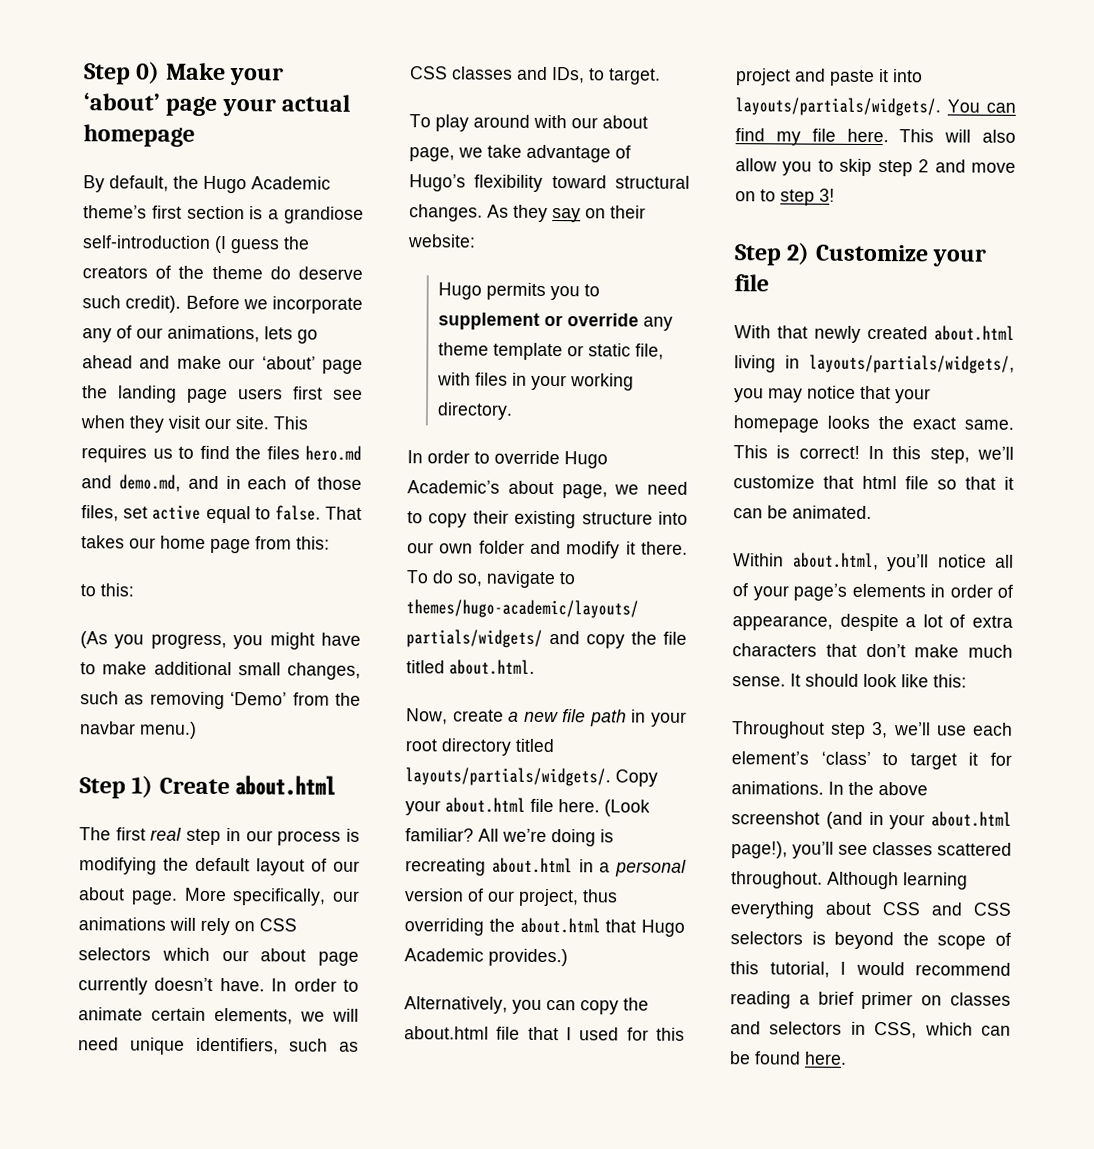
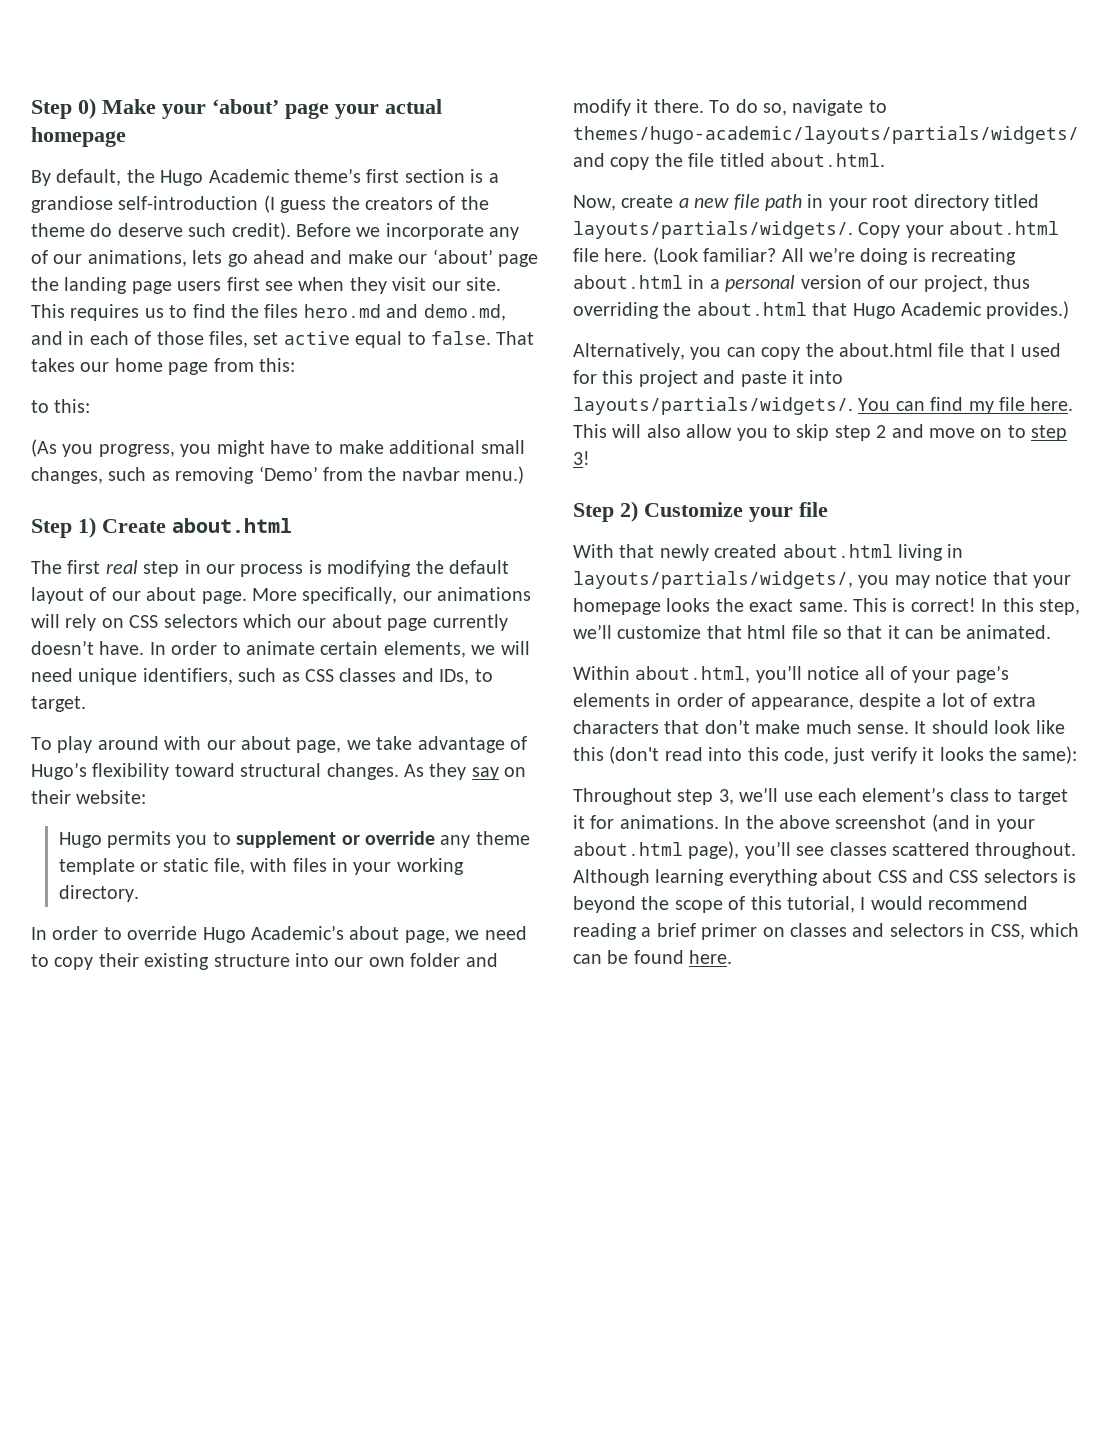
[933,674,967,688] this: -> [573,746,1078,764] this (don't read into this code, just verify it looks the same):
[820,751,871,765] ‘class’ -> [949,788,989,802] class
[731,841,788,859] page!), -> [688,841,740,859] page),

